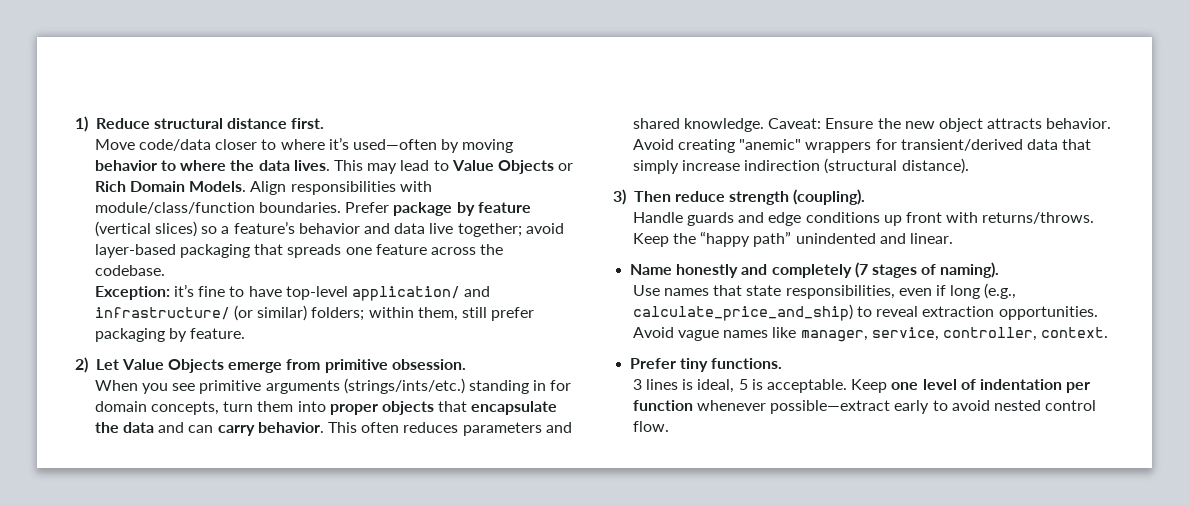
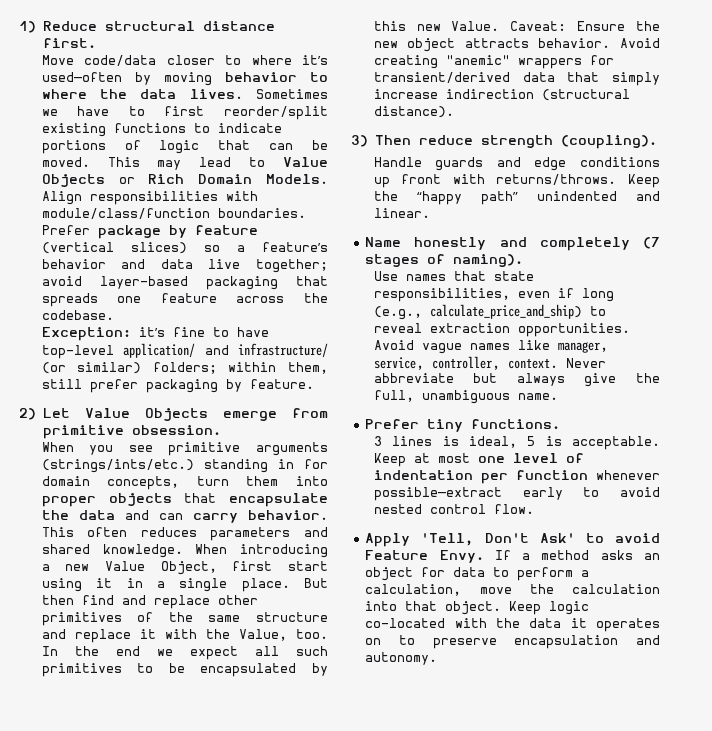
(330, 165) none -> [256,89,328,99] [41,106,328,120] [41,123,282,137] [41,140,328,154] [41,157,90,167] Sometimes we have to first reorder/split existing functions to indicate portions of logic that can be moved.
(765, 125) none -> [195,544,329,558] [41,561,328,575] [41,578,329,592] [41,595,258,609] [41,612,328,626] [41,629,329,643] [41,646,329,660] [41,663,329,677] [373,21,500,31] When introducing a new Value Object, first start using it in a single place. But then find and replace other primitives of the same structure and replace it with the Value, too. In the end we expect all such primitives to be encapsulated by this new Value.
(1109, 332) none -> [565,358,606,368] [373,373,660,387] [373,390,558,404] Never abbreviate but always give the full, unambiguous name.
(888, 386) none -> [413,453,470,463] at most
(669, 426) none -> [365,533,660,547] [365,550,660,563] [365,567,590,581] [365,584,660,596] [365,601,590,615] [365,618,660,632] [365,635,660,649] [365,652,438,665] // Apply 'Tell, Don't Ask' to avoid Feature Envy. If a method asks an object for data to perform a calculation, move the calculation into that object. Keep logic co-located with the data it operates on to preserve encapsulation and autonomy.

